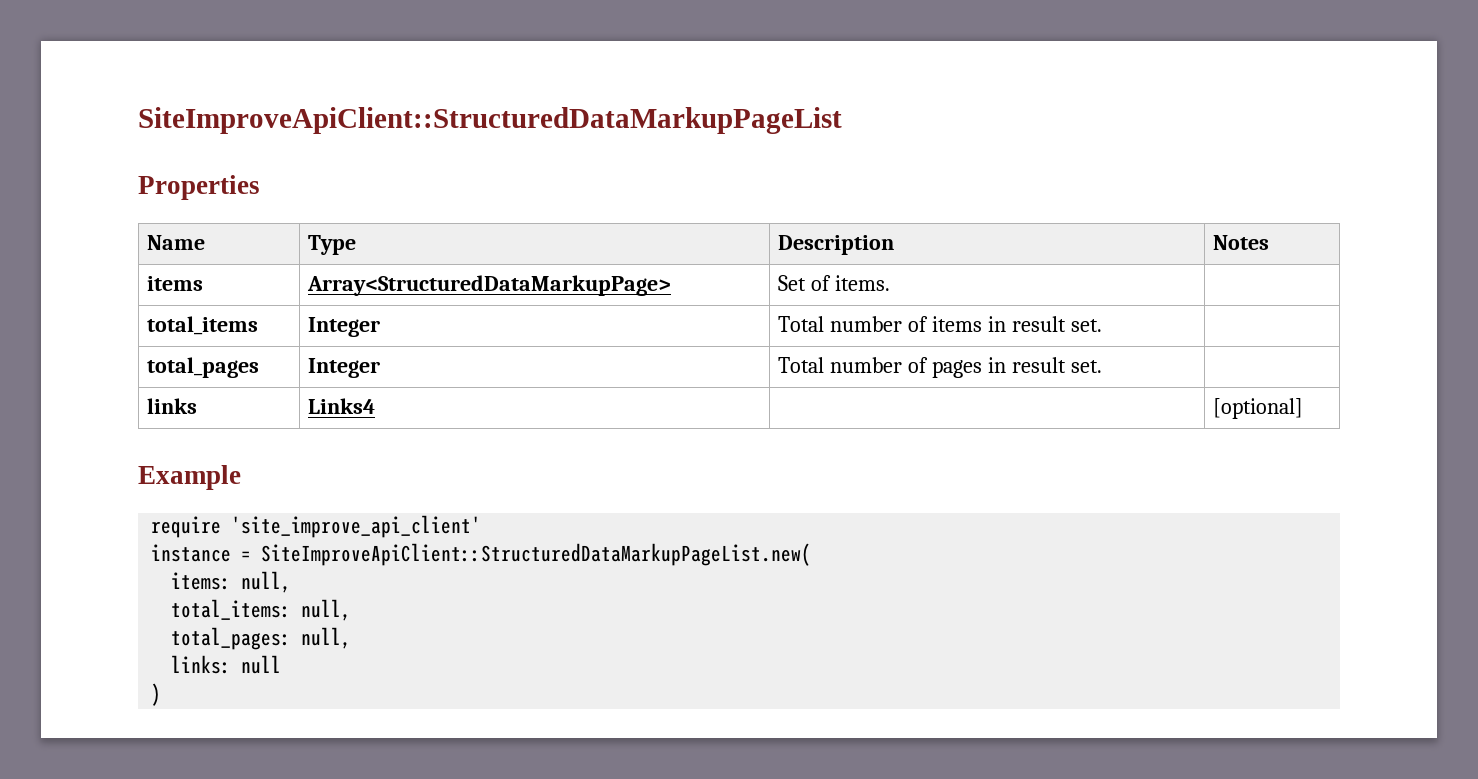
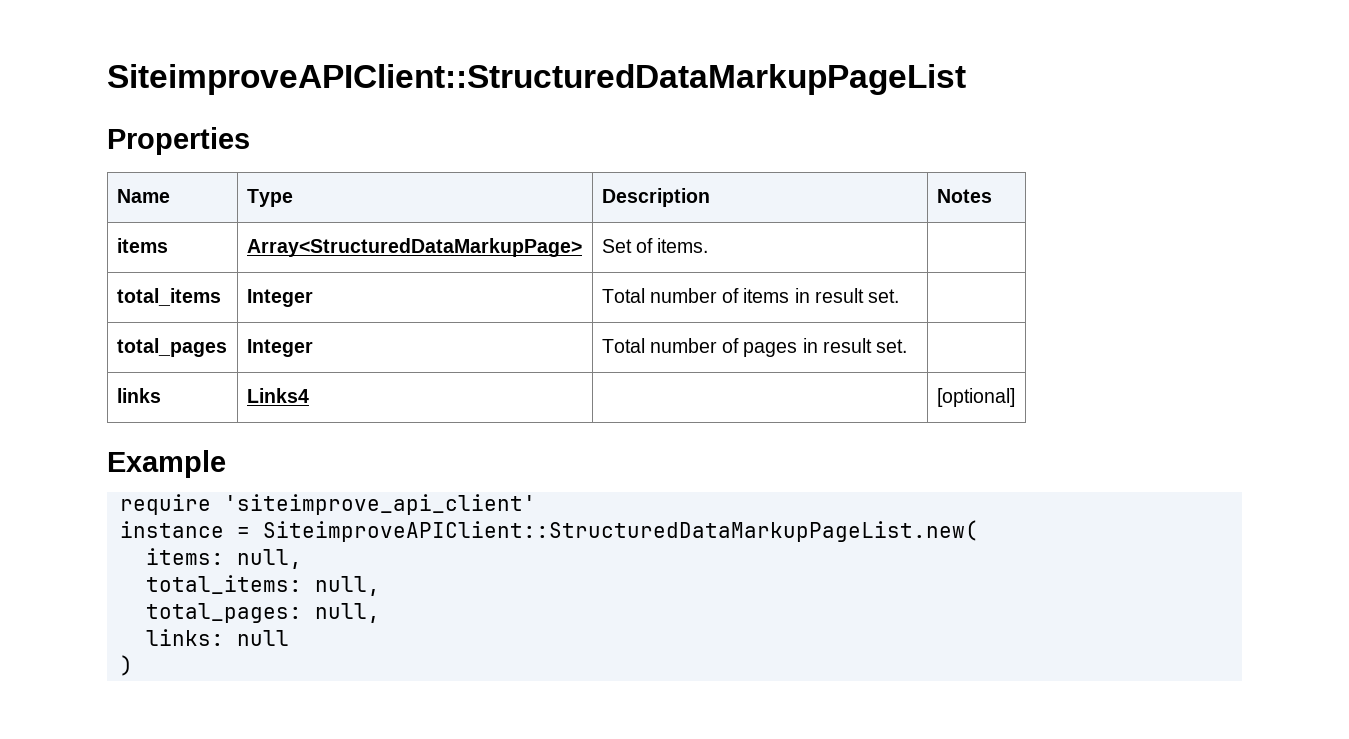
[138,107,842,134] SiteImproveApiClient::StructuredDataMarkupPageList -> [107,64,966,95] SiteimproveAPIClient::StructuredDataMarkupPageList
[231,515,482,538] 'site_improve_api_client' -> [223,494,536,515] 'siteimprove_api_client'
[261,543,812,566] SiteImproveApiClient::StructuredDataMarkupPageList.new( -> [262,520,978,542] SiteimproveAPIClient::StructuredDataMarkupPageList.new(

